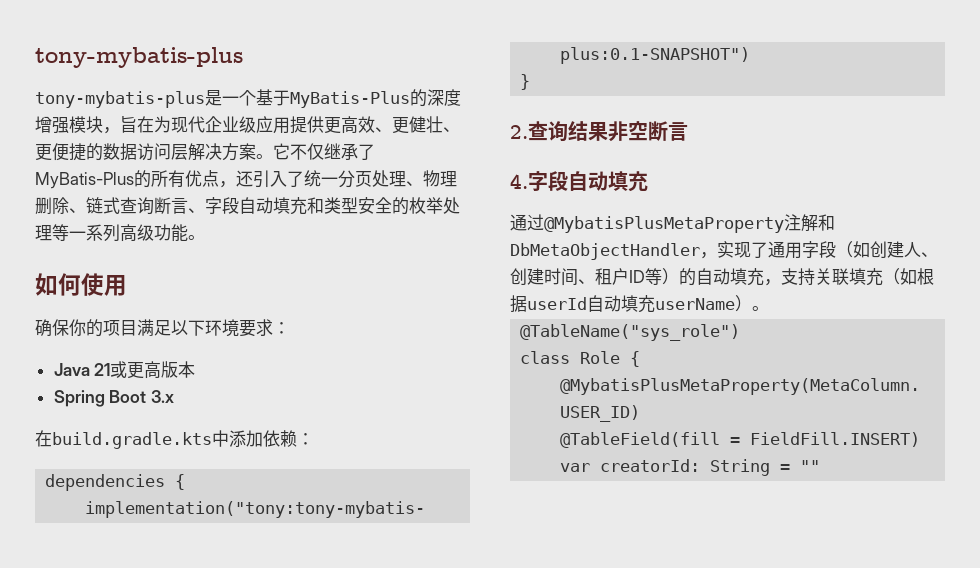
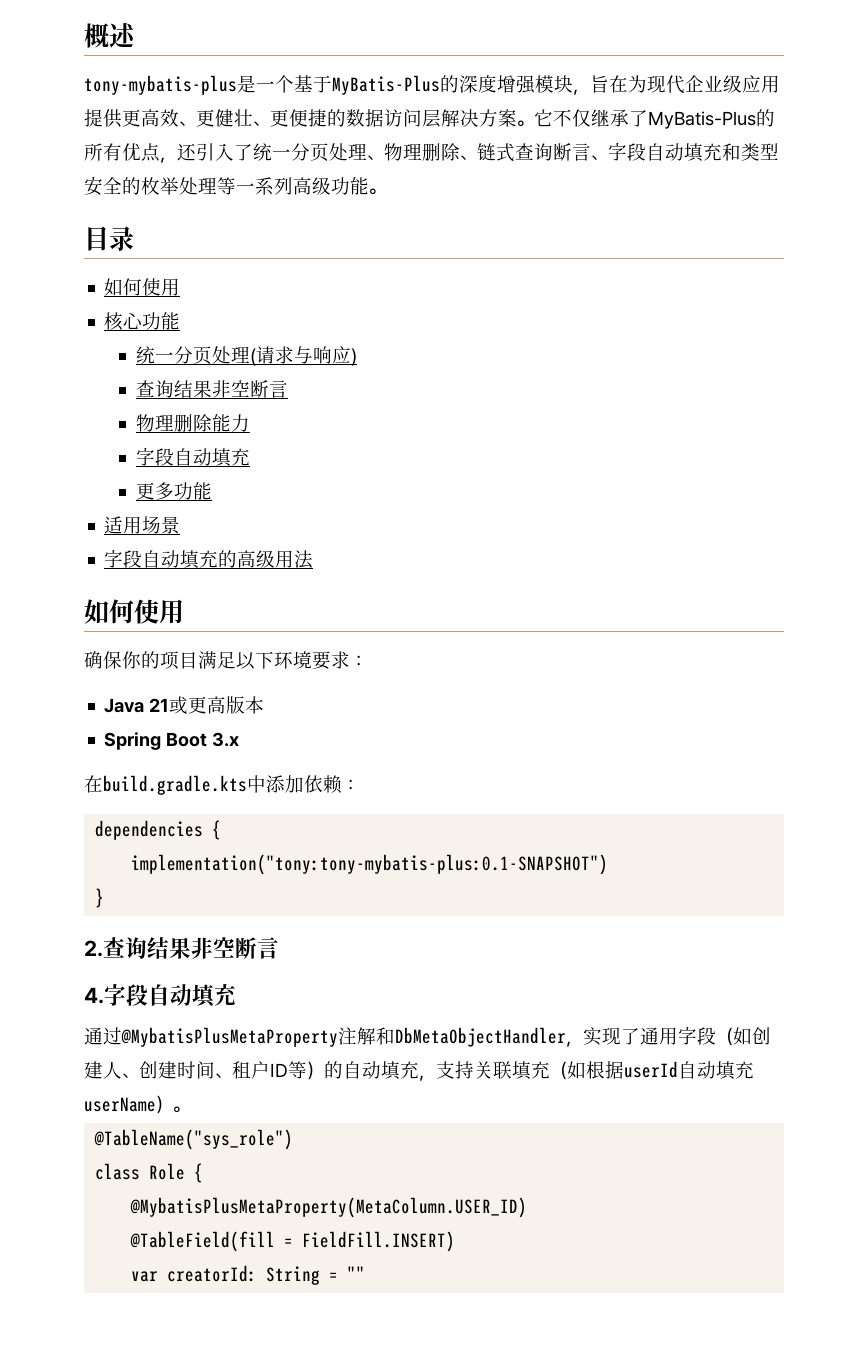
[35,47,243,68] tony-mybatis-plus -> [84,23,136,48] 概述
(205, 237) none -> [84,226,134,251] [104,278,181,296] [104,312,181,331] [135,346,357,366] [135,380,288,398] [135,414,250,432] [135,447,250,467] [135,482,212,500] [104,516,181,534] [104,549,314,569] // 目录 // 如何使用 // 核心功能 // 统一分页处理(请求与响应) // 查询结果非空断言 // 物理删除能力 // 字段自动填充 // 更多功能 // 适用场景 // 字段自动填充的高级用法

